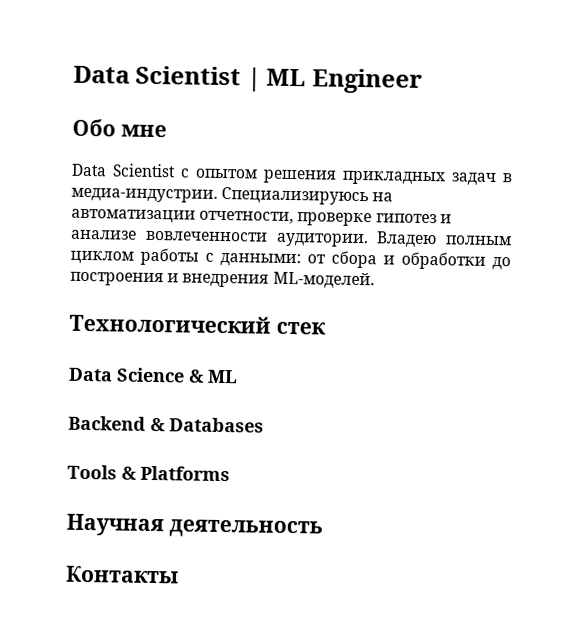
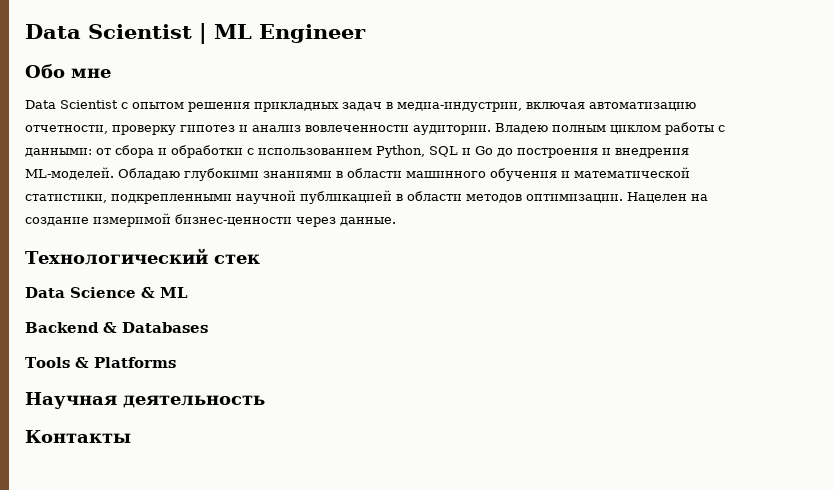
[71,186,394,206] [71,208,373,227] медиа-индустрии. Специализируюсь на автоматизации отчетности, проверке -> [397,102,696,112] [25,125,176,135] медиа-индустрии, включая автоматизацию отчетности, проверку
[71,229,137,240] анализе -> [252,125,301,132] анализ
(486, 260) none -> [247,145,493,158] с использованием Python, SQL и Go
(375, 280) none -> [118,167,690,181] [25,190,708,204] [25,213,396,227] Обладаю глубокими знаниями в области машинного обучения и математической статистики, подкрепленными научной публикацией в области методов оптимизации. Нацелен на создание измеримой бизнес-ценности через данные.

